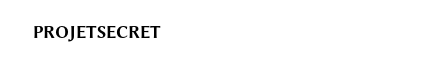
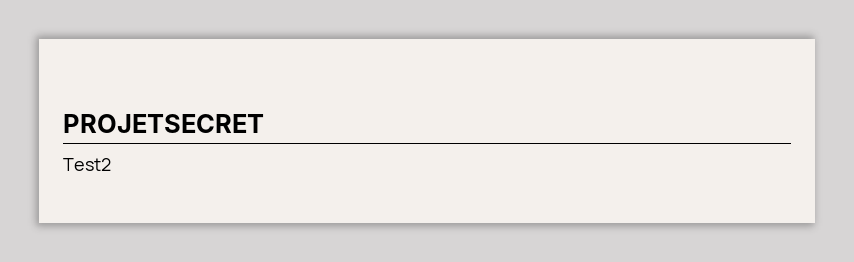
(161, 33) none -> [63,158,111,171] // Test2

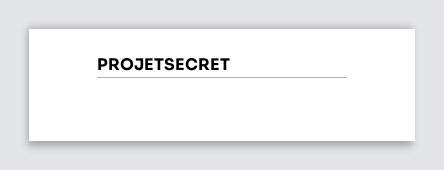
[63,158,111,171] // Test2 -> (230, 64) none

